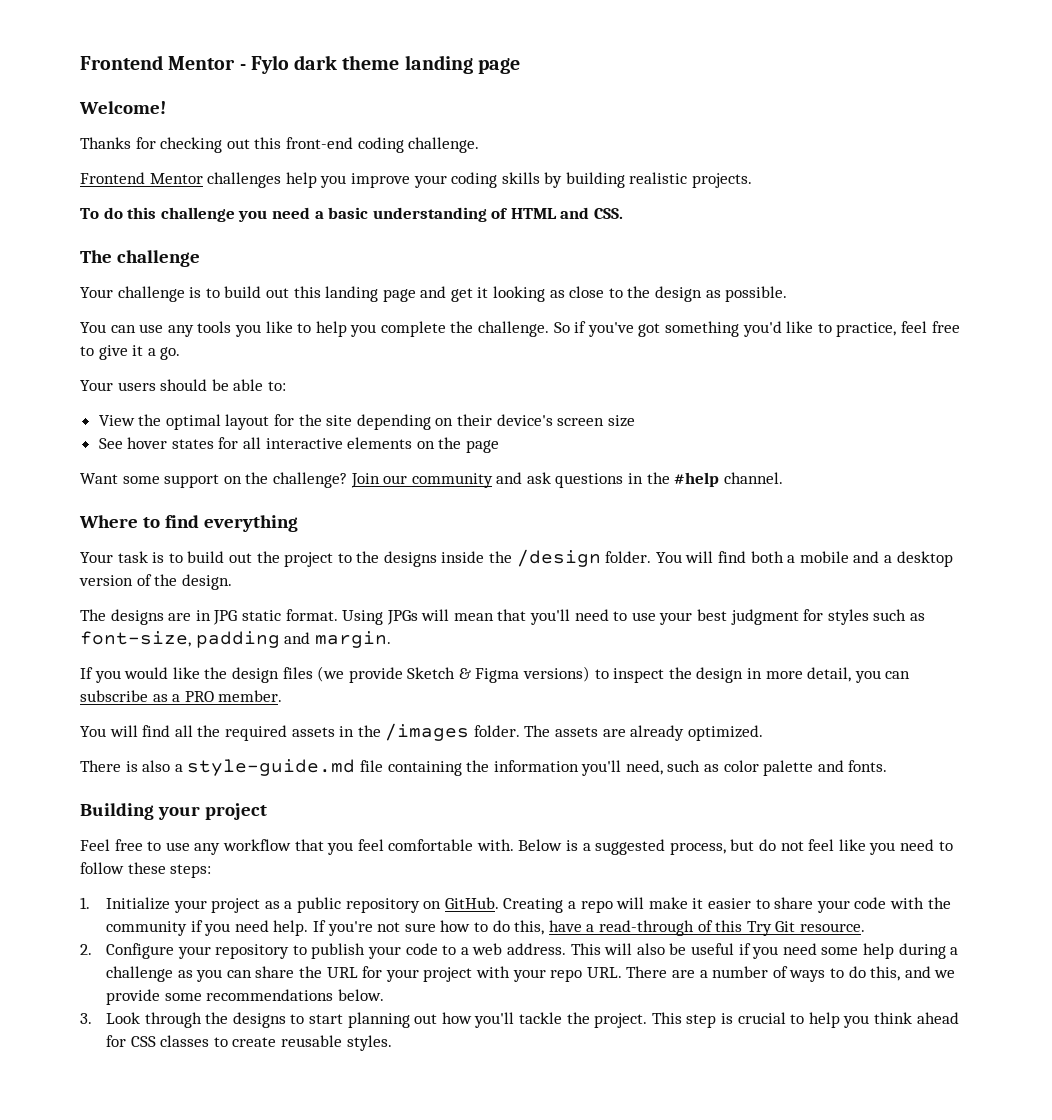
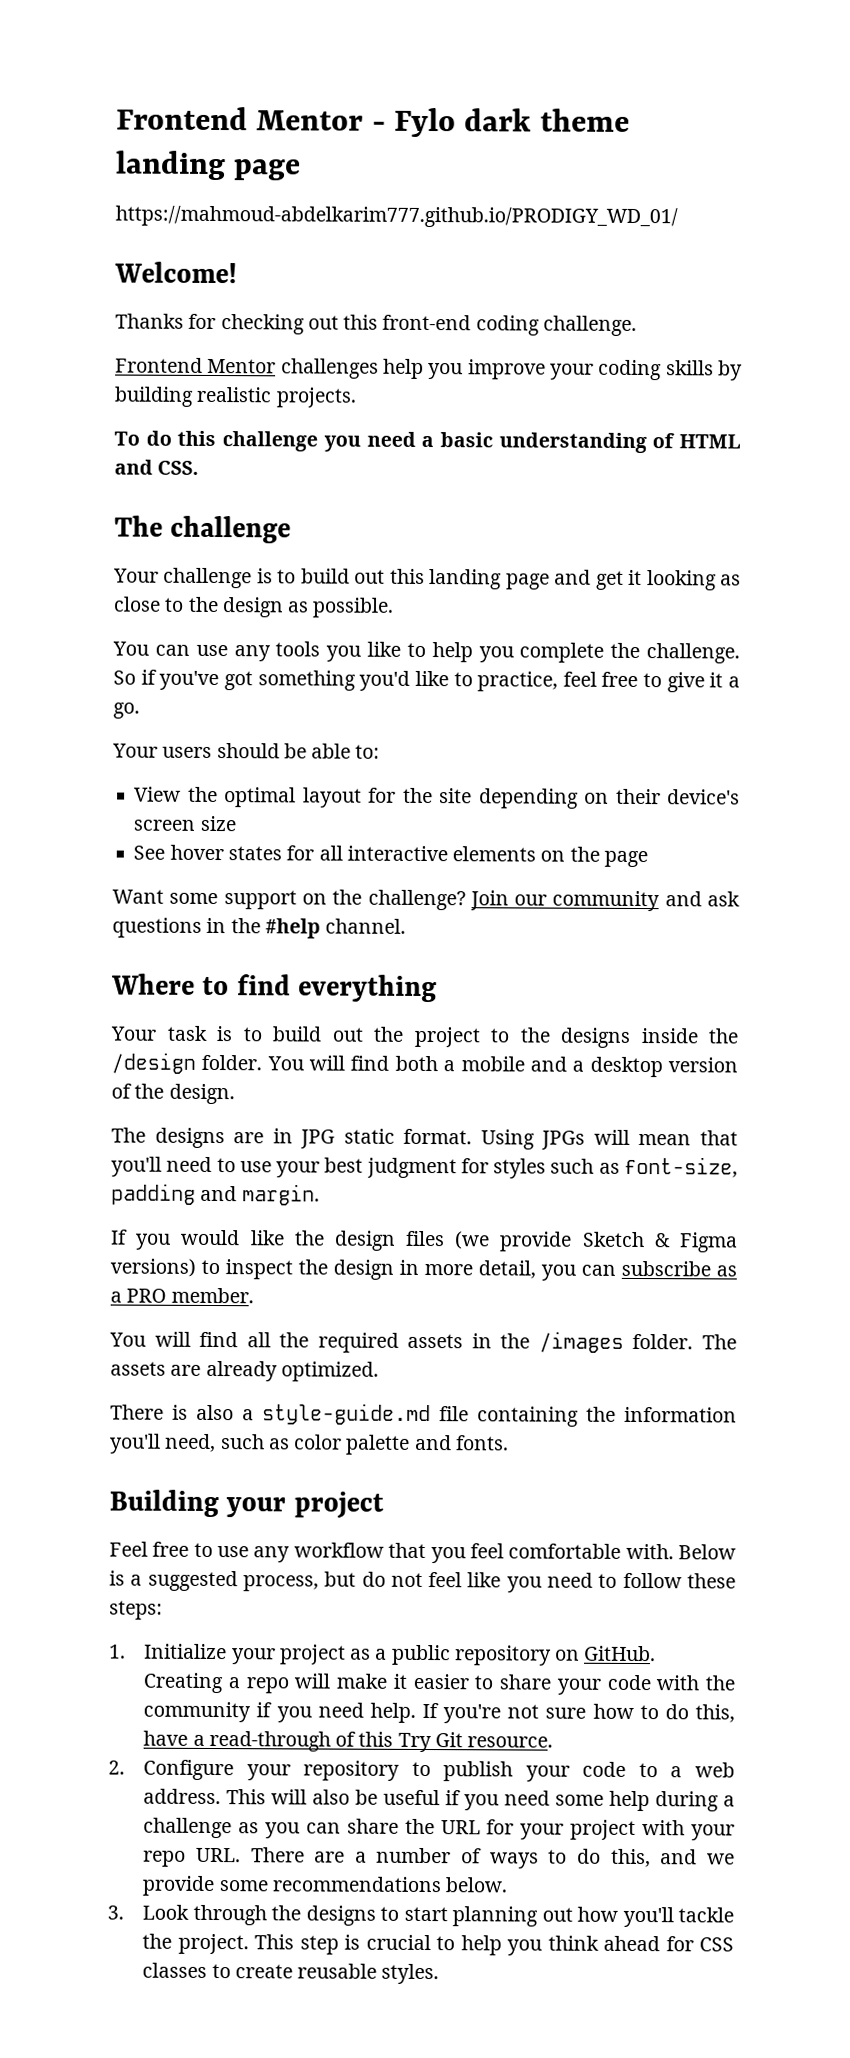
(520, 66) none -> [115,205,678,229] // https://mahmoud-abdelkarim777.github.io/PRODIGY_WD_01/

